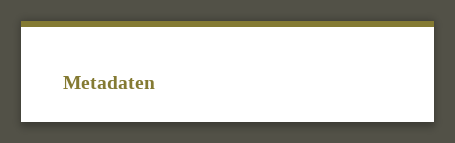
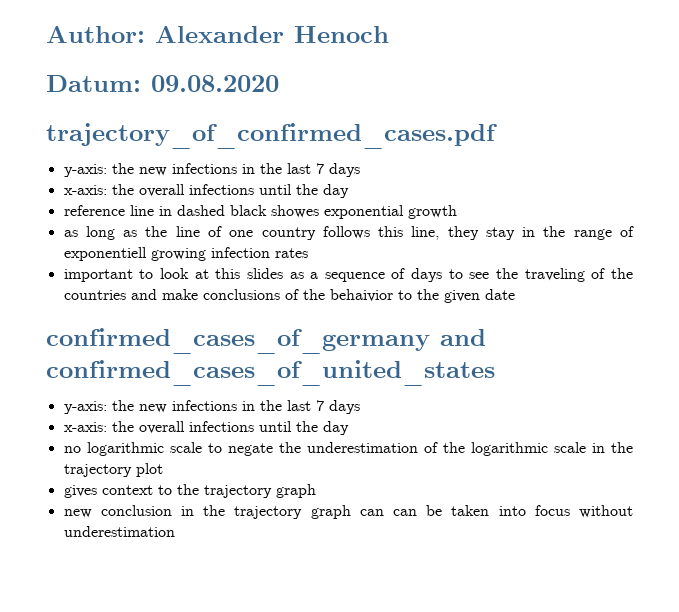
[63,76,155,89] Metadaten -> [46,26,389,43] [46,75,279,92] [46,123,497,149] [63,163,360,177] [63,184,349,198] [63,205,457,219] [63,226,634,240] [63,247,308,261] [63,268,633,282] [63,289,515,303] [46,328,486,354] [46,360,495,386] [63,400,360,414] [63,421,349,435] [63,442,633,456] [63,463,163,477] [63,484,316,498] [63,505,633,519] [63,526,175,537] Author: Alexander Henoch // Datum: 09.08.2020 // trajectory_of_confirmed_cases.pdf // y-axis: the new infections in the last 7 days // x-axis: the overall infections until the day // reference line in dashed black showes exponential growth // as long as the line of one country follows this line, they stay in the range of exponentiell growing infection rates // important to look at this slides as a sequence of days to see the traveling of the countries and make conclusions of the behaivior to the given date // confirmed_cases_of_germany and confirmed_cases_of_united_states // y-axis: the new infections in the last 7 days // x-axis: the overall infections until the day // no logarithmic scale to negate the underestimation of the logarithmic scale in the trajectory plot // gives context to the trajectory graph // new conclusion in the trajectory graph can can be taken into focus without underestimation

